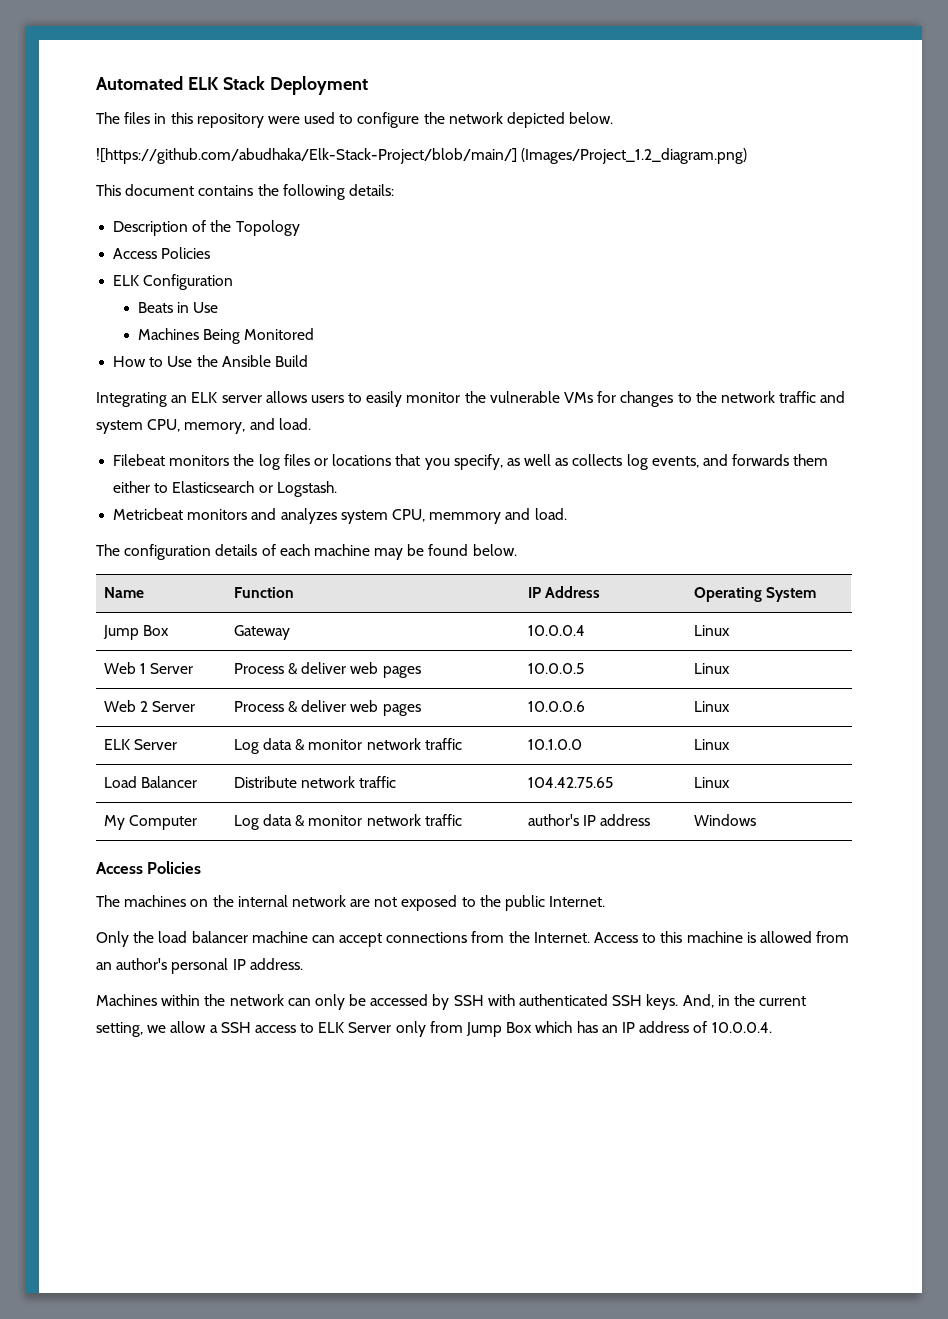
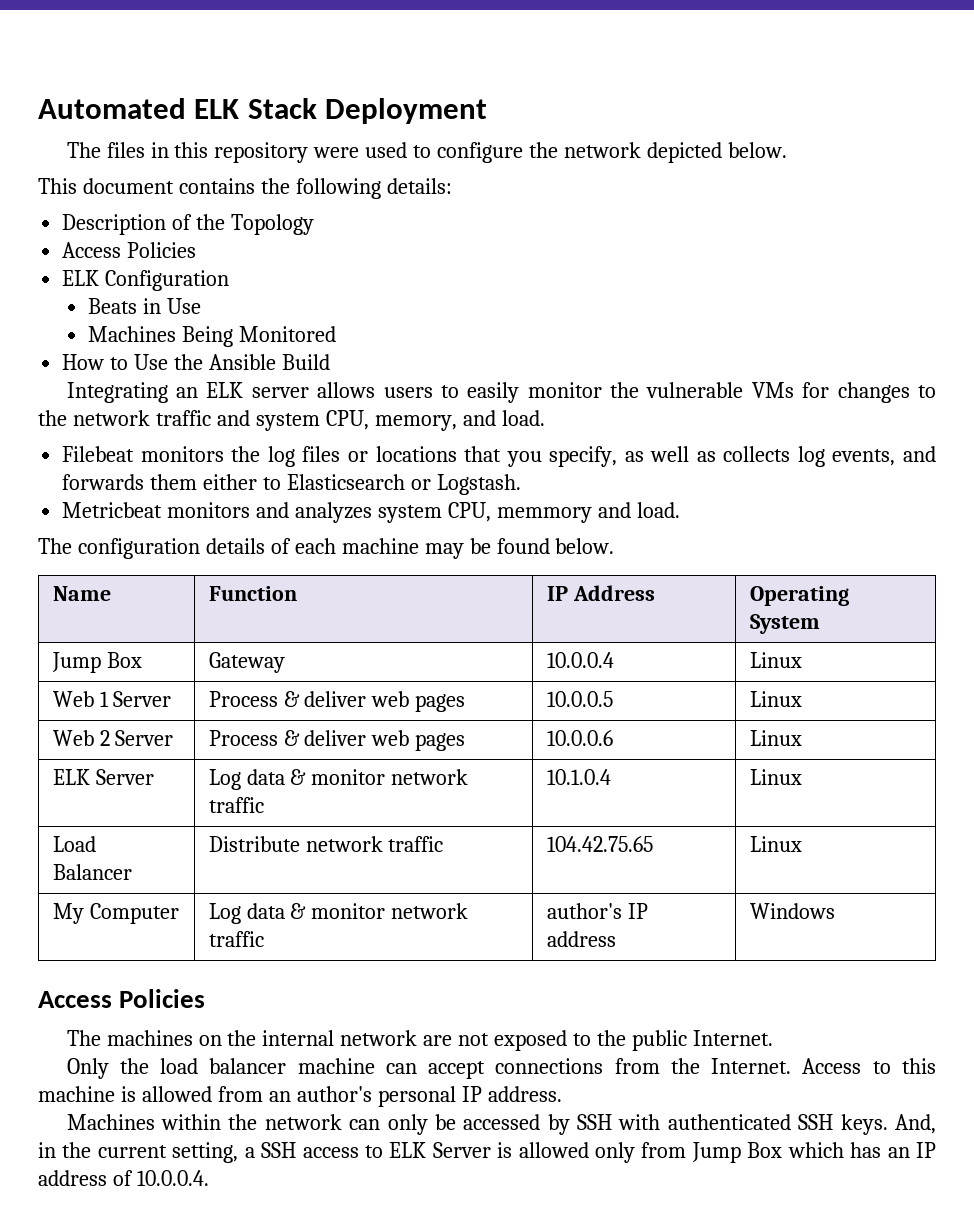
[96,148,748,164] // ![https://github.com/abudhaka/Elk-Stack-Project/blob/main/] (Images/Project_1.2_diagram.png) -> (787, 150) none
[527,739,582,750] 10.1.0.0 -> [546,769,611,785] 10.1.0.4
[147,1021,207,1033] we allow -> (239, 1152) none
(392, 1027) none -> [497,1142,589,1158] is allowed

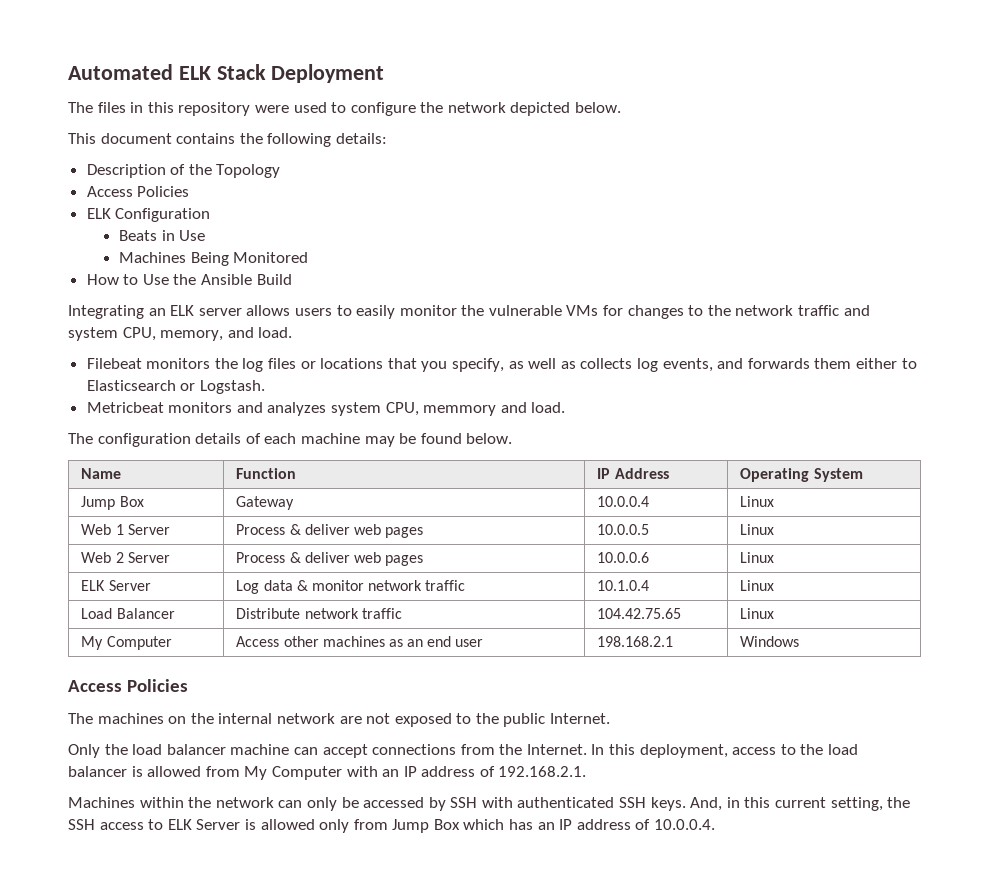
[208,903,469,924] [208,931,264,947] [546,903,648,919] [546,931,616,947] Log data & monitor network traffic | author's IP address -> [236,636,484,647] [597,636,674,647] Access other machines as an end user | 198.168.2.1
[802,1058,937,1074] [38,1086,562,1107] Access to this machine is allowed from an author's personal IP address. -> [591,744,859,758] [68,766,587,780] In this deployment, access to the load balancer is allowed from My Computer with an IP address of 192.168.2.1.
[62,1142,92,1158] the -> [744,797,771,808] this
[244,1147,255,1158] a -> [887,797,911,808] the

